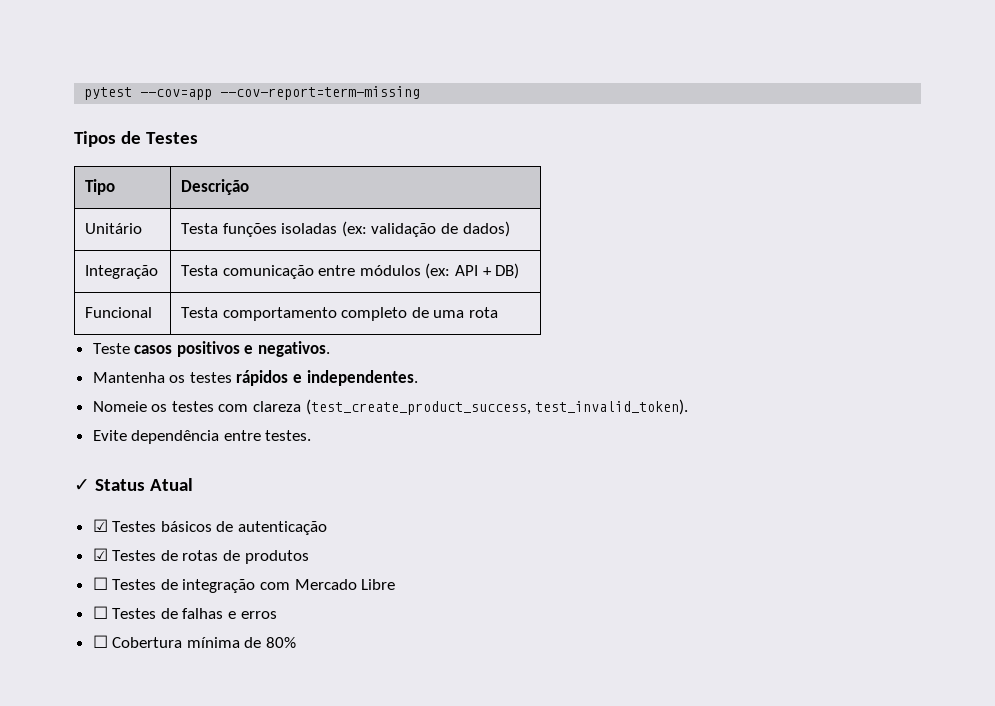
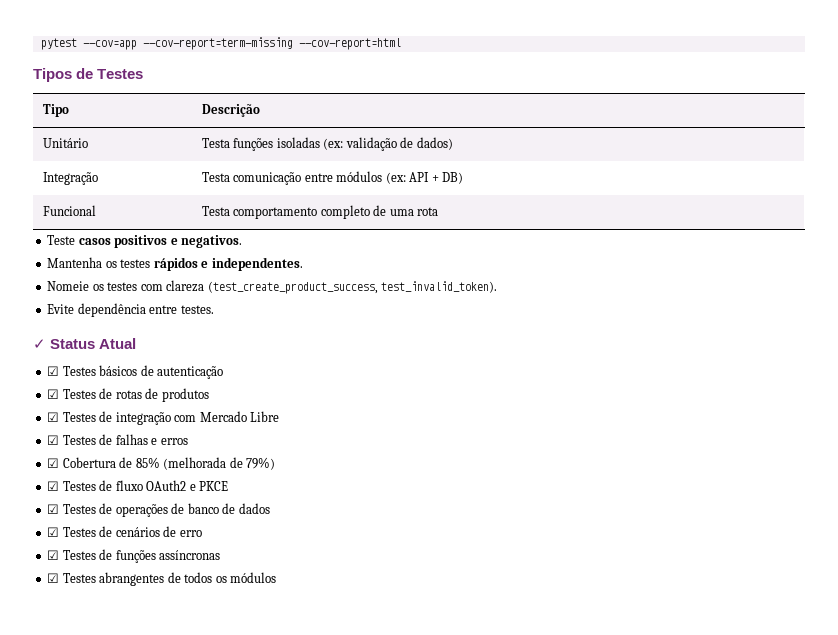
(421, 93) none -> [298,38,401,50] --cov-report=html
[92,577,108,590] ☐ -> [47,412,60,422] ☑
[92,606,108,619] ☐ -> [47,435,60,445] ☑
[92,635,297,648] ☐ Cobertura mínima de 80% -> [47,457,276,470] [47,480,229,491] [47,503,270,517] [47,526,202,537] [47,549,221,563] [47,572,277,586] ☑ Cobertura de 85% (melhorada de 79%) // ☑ Testes de fluxo OAuth2 e PKCE // ☑ Testes de operações de banco de dados // ☑ Testes de cenários de erro // ☑ Testes de funções assíncronas // ☑ Testes abrangentes de todos os módulos

